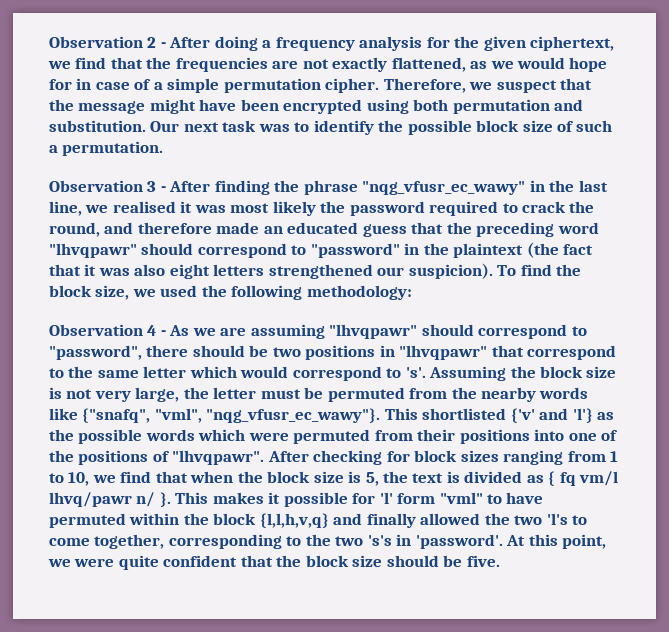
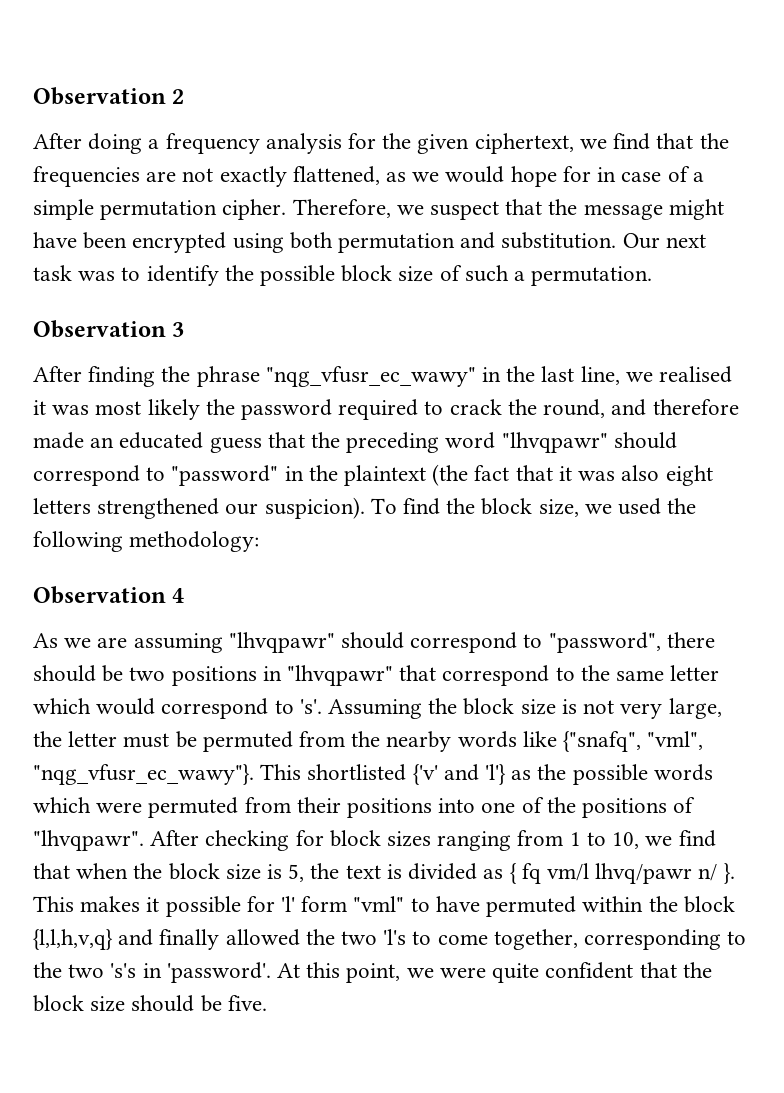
[160,42,166,48] - -> (185, 96) //
[160,186,166,192] - -> (185, 329) //
[160,330,166,336] - -> (185, 595) //

